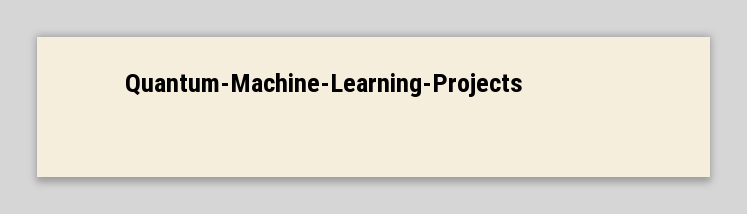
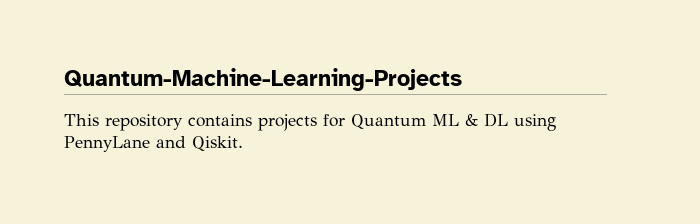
(523, 85) none -> [64,113,556,131] [64,136,243,152] // This repository contains projects for Quantum ML & DL using PennyLane and Qiskit.

